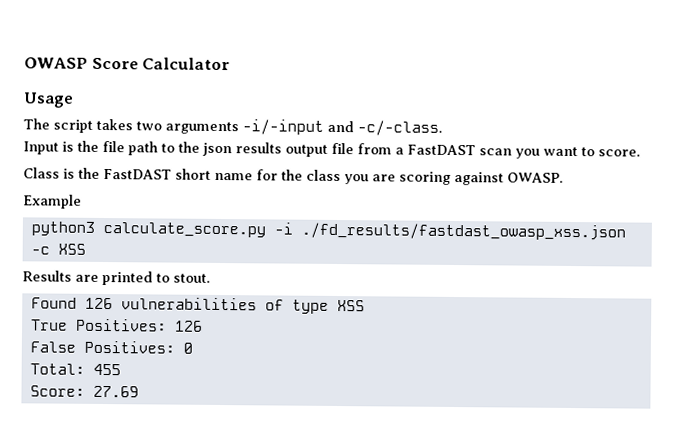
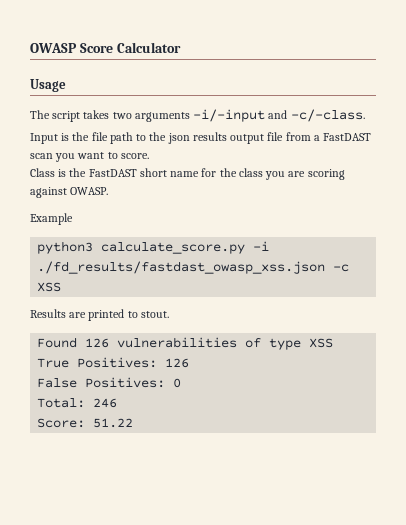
[92,363,121,376] 455 -> [93,398,118,408] 246
[92,385,139,398] 27.69 -> [93,418,134,428] 51.22

